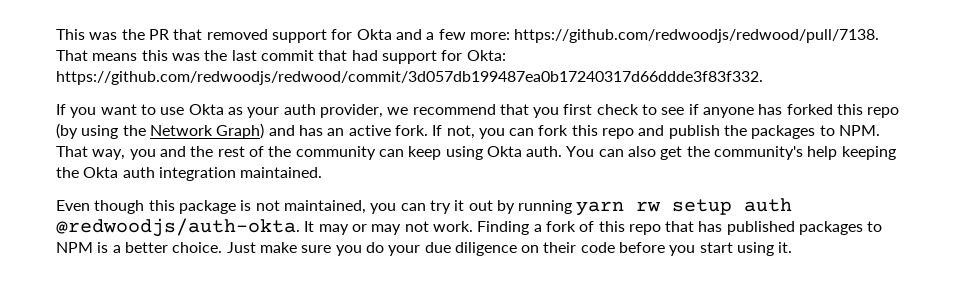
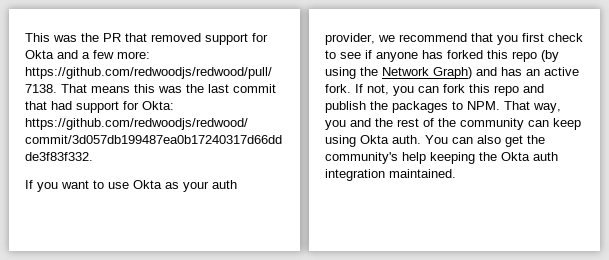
[56,198,793,216] [56,218,883,237] [56,242,793,256] // Even though this package is not maintained, you can try it out by running yarn rw setup auth @redwoodjs/auth-okta. It may or may not work. Finding a fork of this repo that has published packages to NPM is a better choice. Just make sure you do your due diligence on their code before you start using it. -> (456, 173) none

